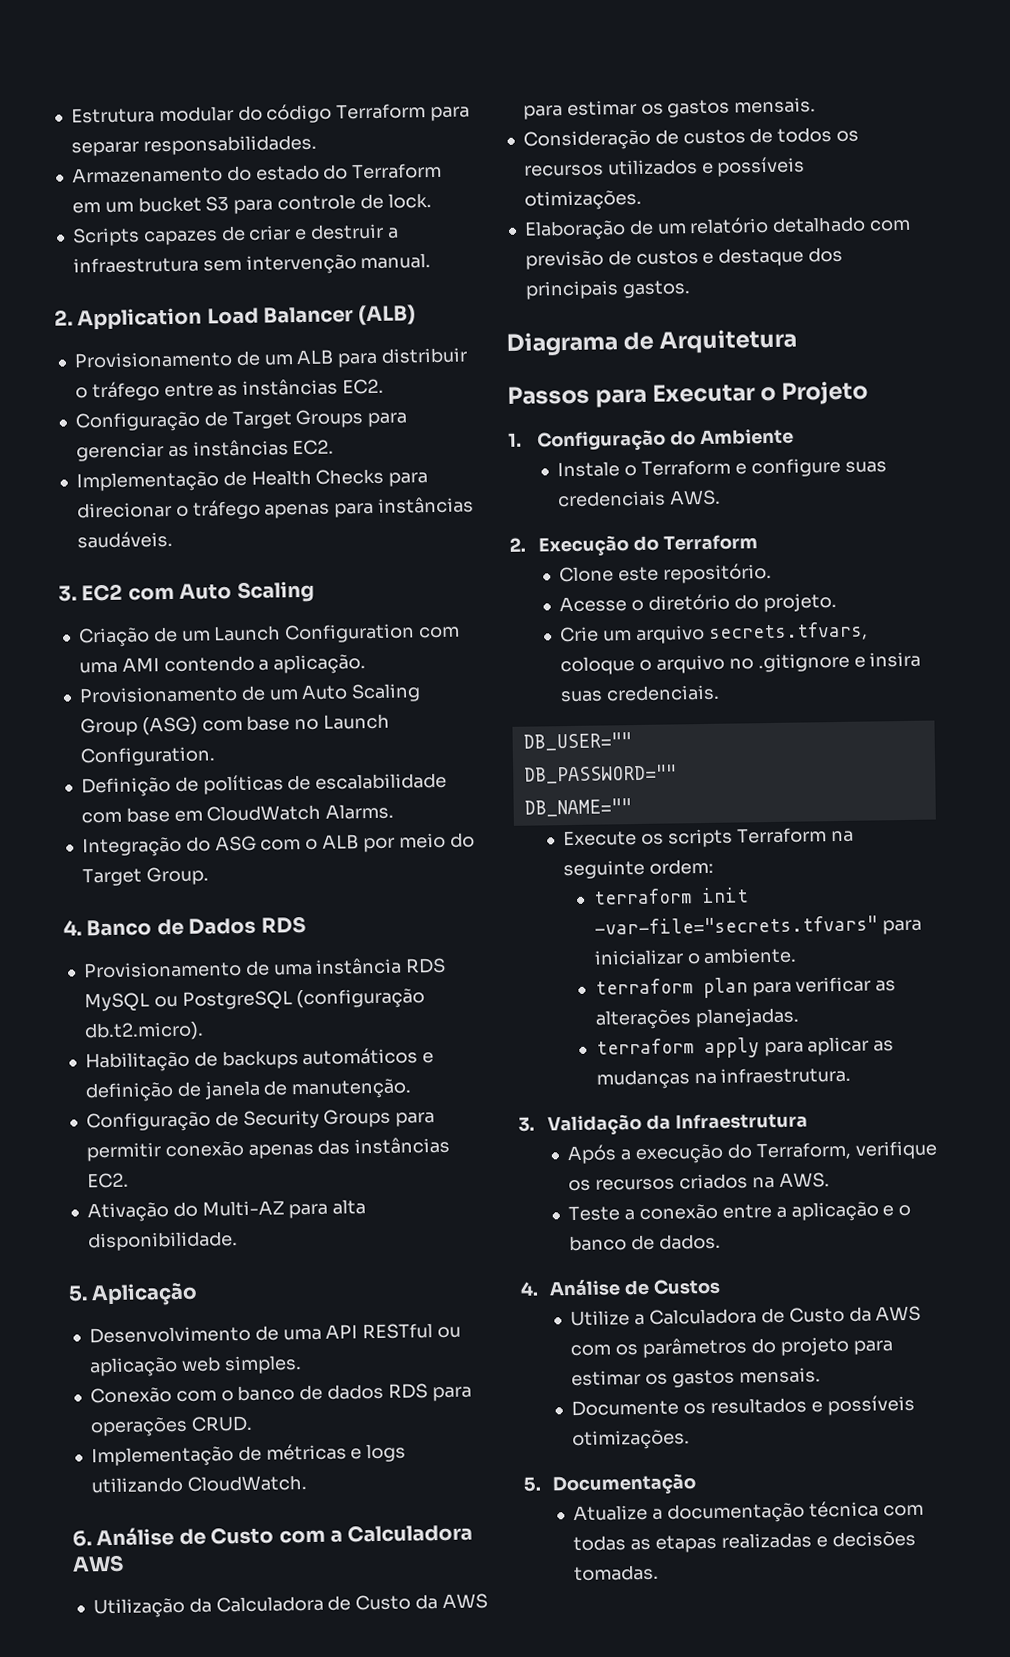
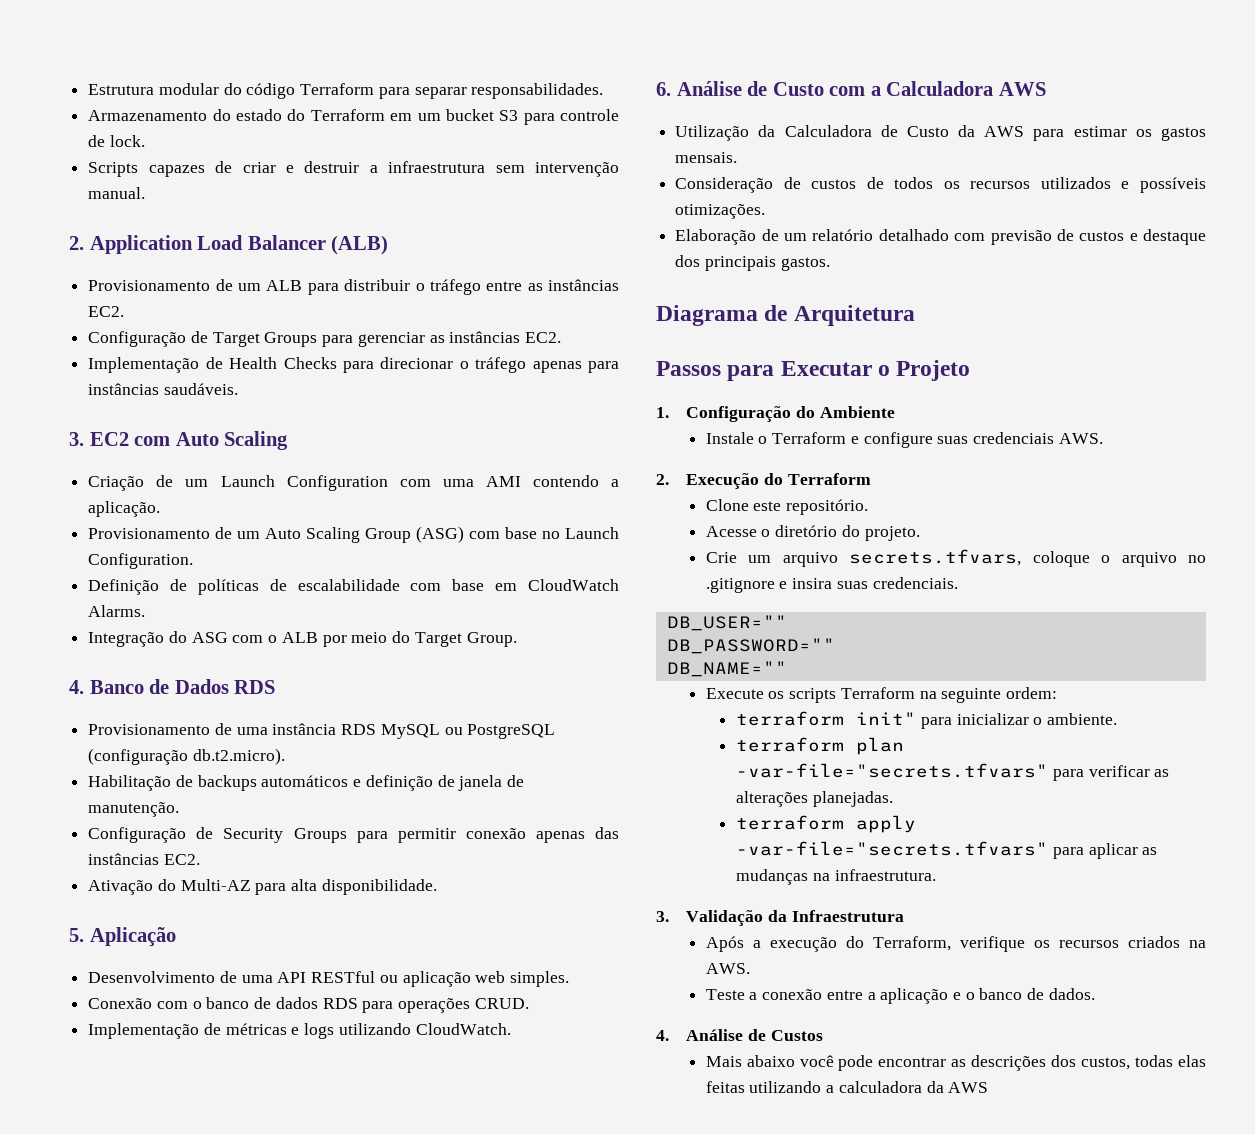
[700,887,749,904] [593,915,878,935] init -var-file="secrets.tfvars" -> [856,712,917,725] init"
(748, 988) none -> [736,763,1049,778] -var-file="secrets.tfvars"
(760, 1048) none -> [736,841,1049,856] -var-file="secrets.tfvars"
[570,1305,922,1327] [570,1336,893,1359] [571,1367,821,1388] [571,1394,915,1417] [572,1429,691,1451] [523,1473,697,1496] [573,1500,924,1524] [573,1530,916,1553] [574,1564,660,1582] Utilize a Calculadora de Custo da AWS com os parâmetros do projeto para estimar os gastos mensais. // Documente os resultados e possíveis otimizações. // 5. Documentação // Atualize a documentação técnica com todas as etapas realizadas e decisões tomadas. -> [705,1055,1206,1071] [705,1081,989,1093] Mais abaixo você pode encontrar as descrições dos custos, todas elas feitas utilizando a calculadora da AWS

